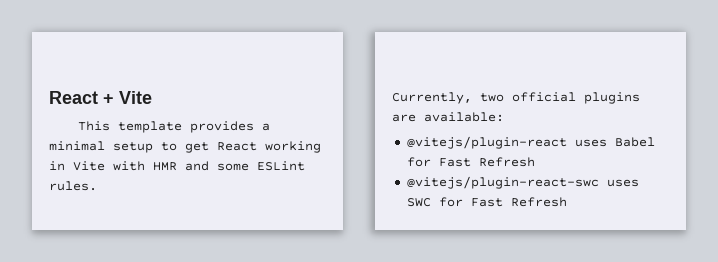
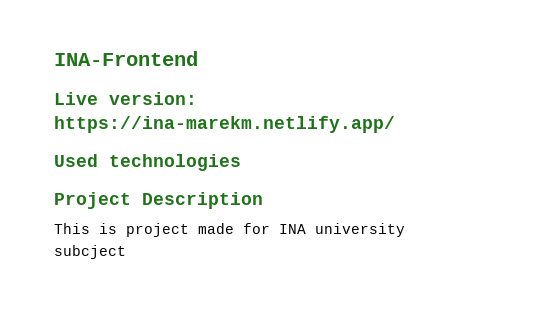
[49,91,152,104] [77,121,270,133] [49,141,321,153] [49,161,305,171] [49,181,97,191] [392,92,640,104] [392,112,504,122] [406,136,655,149] [406,157,535,167] [406,176,639,189] [406,197,567,207] React + Vite // This template provides a minimal setup to get React working in Vite with HMR and some ESLint rules. // Currently, two official plugins are available: // @vitejs/plugin-react uses Babel for Fast Refresh // @vitejs/plugin-react-swc uses SWC for Fast Refresh -> [54,51,198,66] [54,92,197,105] [54,116,395,133] [54,154,241,171] [54,192,263,209] [54,223,405,237] [54,245,126,259] INA-Frontend // Live version: https://ina-marekm.netlify.app/ // Used technologies // Project Description // This is project made for INA university subcject

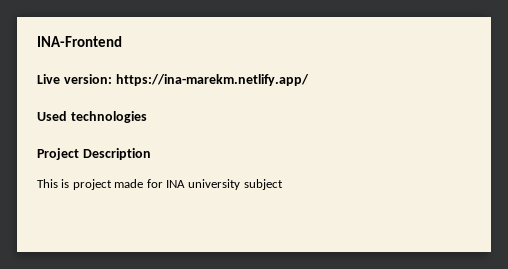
[54,245,126,259] subcject -> [243,179,283,190] subject

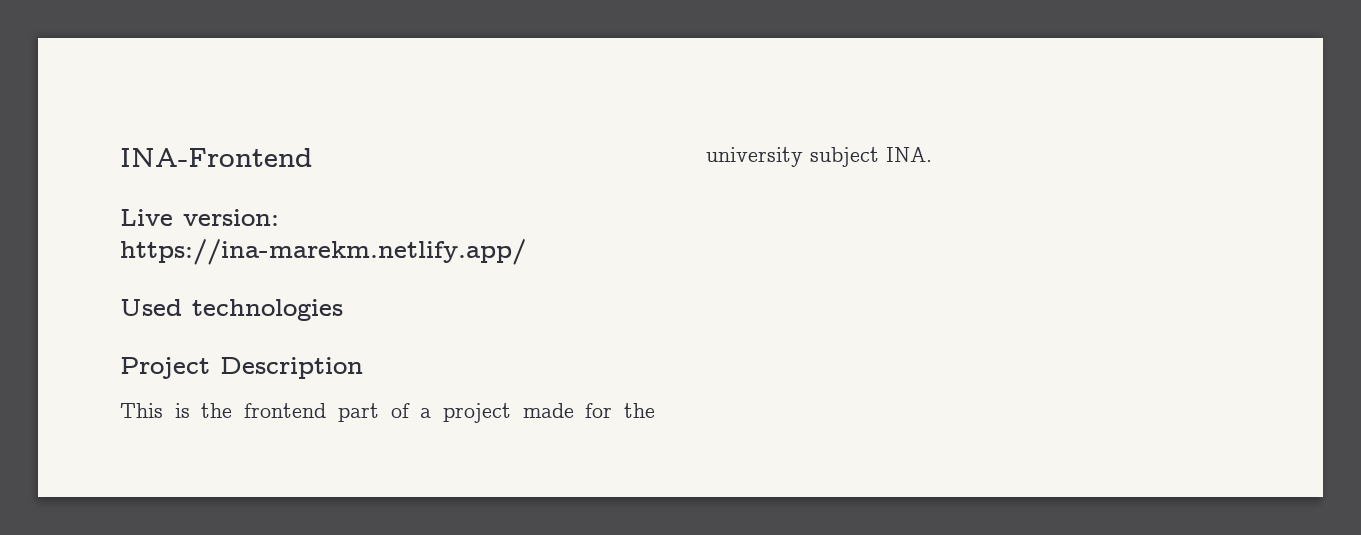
(70, 183) none -> [201,403,432,422] the frontend part of a
[165,180,185,188] INA -> [624,403,655,418] the
(283, 184) none -> [886,147,932,162] INA.

